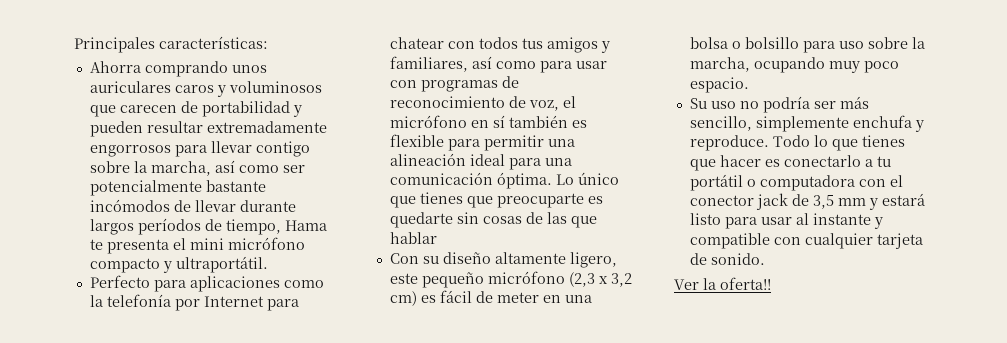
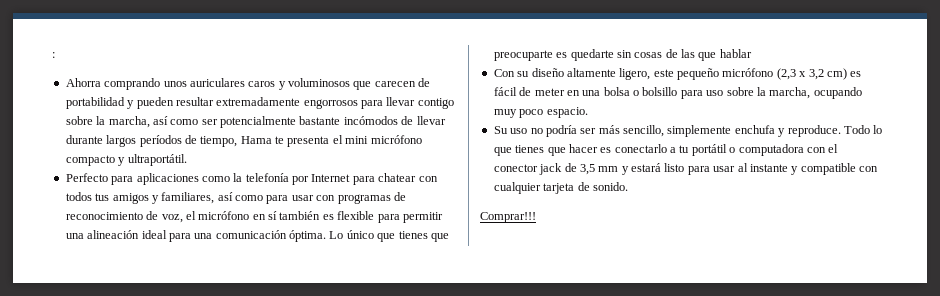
[74,36,268,53] Principales características: -> [52,52,55,58] :
[674,277,771,290] Ver la oferta!! -> [480,212,536,223] Comprar!!!

